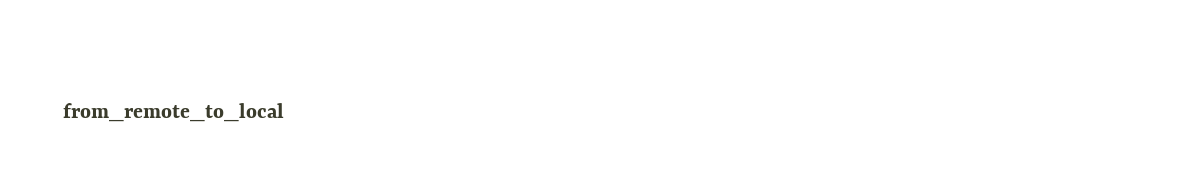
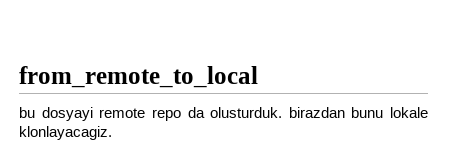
(284, 112) none -> [19,107,428,121] [19,126,112,140] // bu dosyayi remote repo da olusturduk. birazdan bunu lokale klonlayacagiz.

